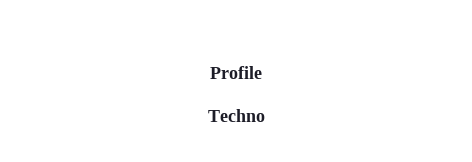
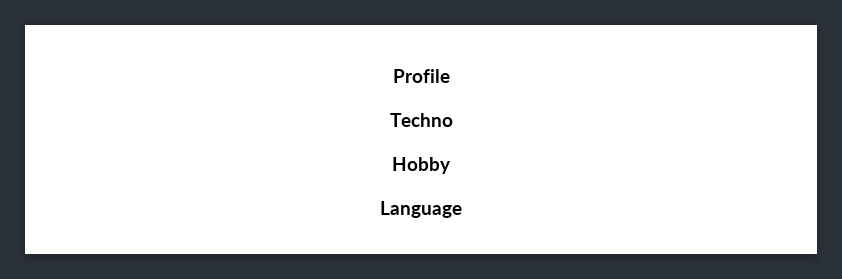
(265, 115) none -> [392,157,451,174] [380,201,462,218] // Hobby // Language

